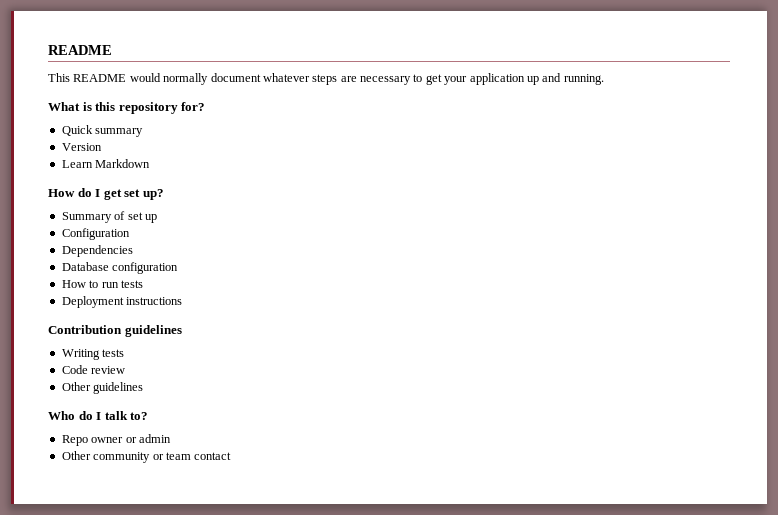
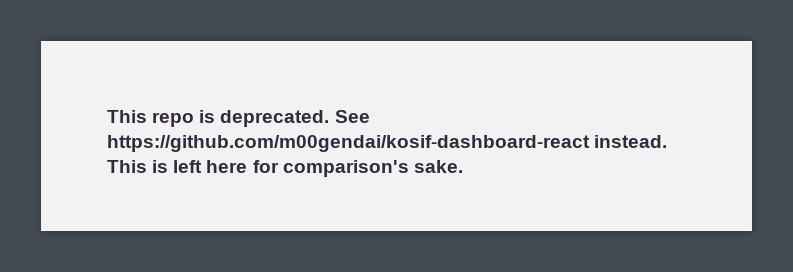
[48,45,112,55] [48,73,604,85] [48,102,206,114] [61,125,144,137] [61,143,102,151] [61,159,151,168] [48,188,164,200] [61,211,157,223] [61,228,130,240] [61,245,133,257] [61,262,179,274] [61,280,143,288] [61,296,183,308] [48,325,182,337] [61,349,125,360] [61,365,126,374] [61,382,144,394] [48,411,149,420] [61,434,171,446] [61,451,232,463] README // This README would normally document whatever steps are necessary to get your application up and running. // What is this repository for? // Quick summary // Version // Learn Markdown // How do I get set up? // Summary of set up // Configuration // Dependencies // Database configuration // How to run tests // Deployment instructions // Contribution guidelines // Writing tests // Code review // Other guidelines // Who do I talk to? // Repo owner or admin // Other community or team contact -> [107,110,370,127] [107,135,668,152] [107,160,463,177] This repo is deprecated. See https://github.com/m00gendai/kosif-dashboard-react instead. This is left here for comparison's sake.

